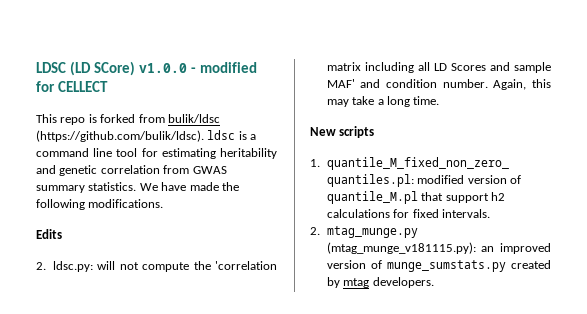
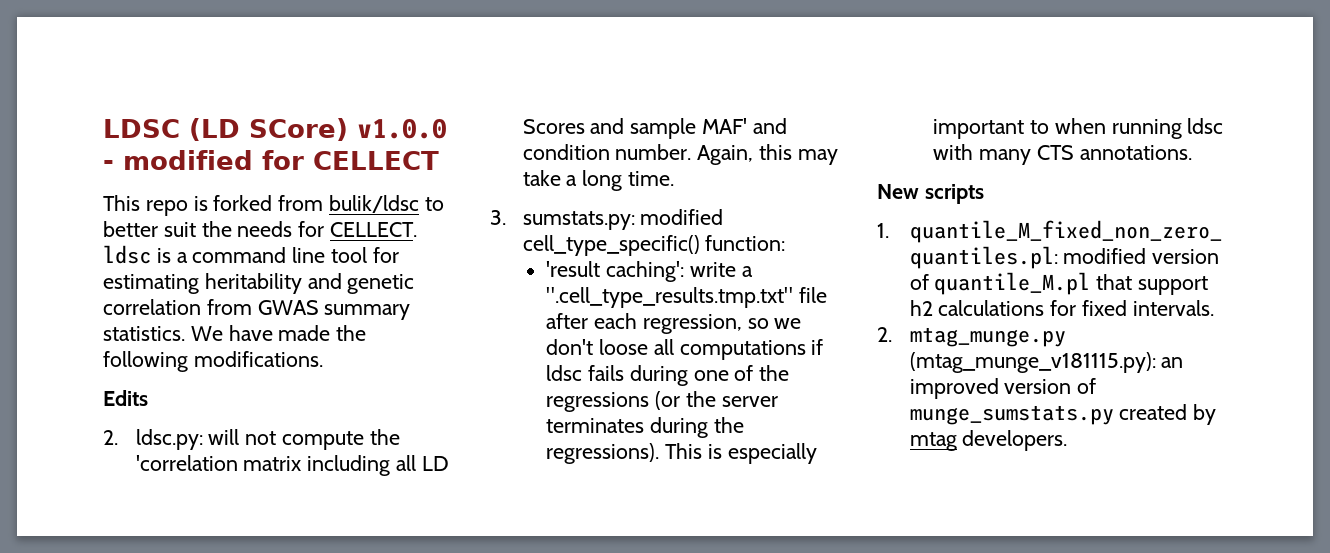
[36,130,204,142] (https://github.com/bulik/ldsc). -> [424,197,444,211] [103,221,418,237] to better suit the needs for CELLECT.
(440, 100) none -> [490,209,724,230] [522,235,786,256] [546,261,753,282] [546,287,828,308] [546,313,802,334] [546,339,824,360] [546,365,790,386] [546,391,778,412] [546,417,744,438] [546,443,817,464] [933,118,1224,139] [933,144,1192,165] // 3. sumstats.py: modified cell_type_specific() function: // 'result caching': write a ".cell_type_results.tmp.txt" file after each regression, so we don't loose all computations if ldsc fails during one of the regressions (or the server terminates during the regressions). This is especially important to when running ldsc with many CTS annotations.

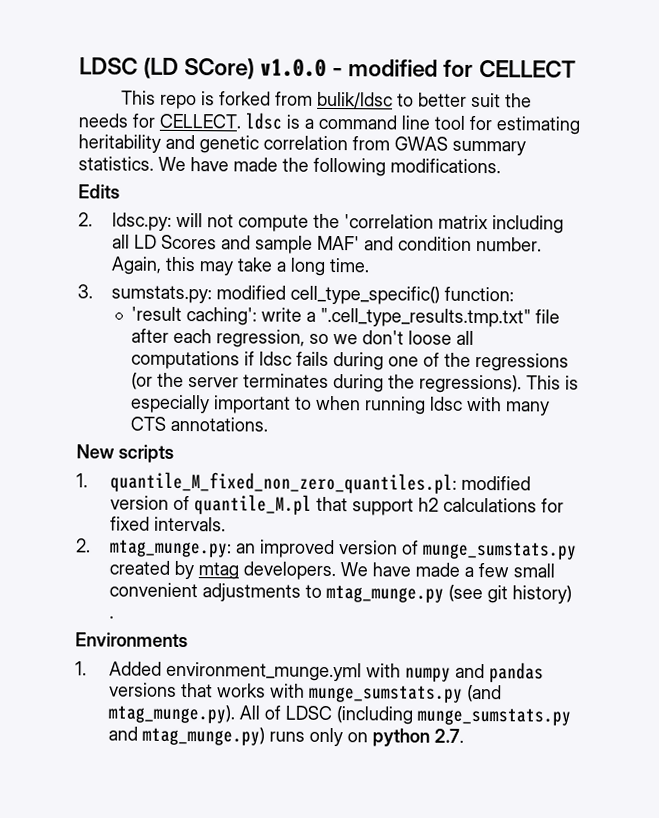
[909,327,1066,347] [909,352,1156,373] mtag_munge.py (mtag_munge_v181115.py): -> [109,539,233,558] mtag_munge.py:
(1068, 440) none -> [340,562,556,578] [109,582,573,604] [109,615,115,619] [75,632,188,648] [75,661,545,683] [109,682,503,703] [108,704,572,726] [108,726,465,747] We have made a few small convenient adjustments to mtag_munge.py (see git history) . // Environments // 1. Added environment_munge.yml with numpy and pandas versions that works with munge_sumstats.py (and mtag_munge.py). All of LDSC (including munge_sumstats.py and mtag_munge.py) runs only on python 2.7.

